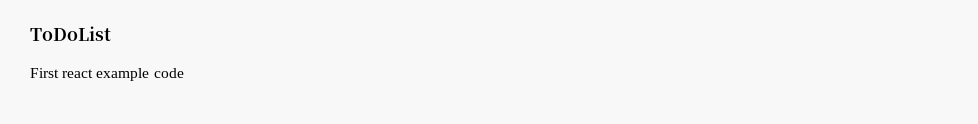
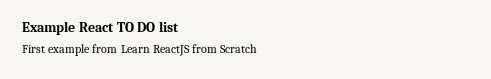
[30,26,111,41] [30,68,184,81] ToDoList // First react example code -> [22,21,180,35] [22,44,258,56] Example React TO DO list // First example from Learn ReactJS from Scratch

